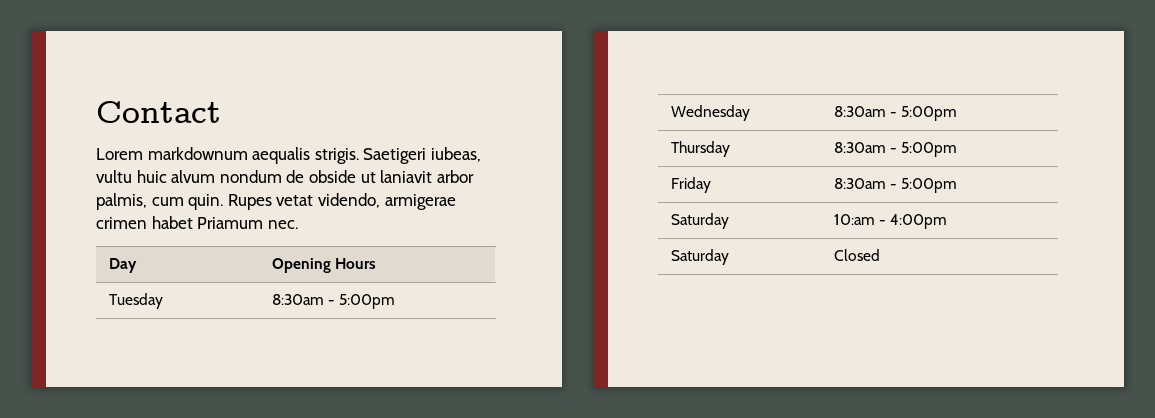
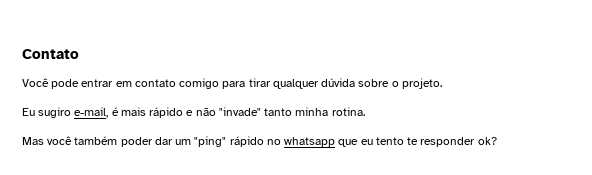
[96,101,221,123] [96,147,481,164] [96,170,474,183] [96,193,456,210] [96,216,298,229] [108,258,137,273] [271,258,377,273] [108,293,163,309] [271,294,396,309] [670,105,750,121] [833,106,958,121] [670,141,730,157] [833,142,958,157] [670,177,711,193] [833,178,958,193] [670,213,729,229] [833,214,948,229] [670,249,729,265] [833,249,880,261] Contact // Lorem markdownum aequalis strigis. Saetigeri iubeas, vultu huic alvum nondum de obside ut laniavit arbor palmis, cum quin. Rupes vetat videndo, armigerae crimen habet Priamum nec. // Day | Opening Hours // Tuesday | 8:30am - 5:00pm // Wednesday | 8:30am - 5:00pm // Thursday | 8:30am - 5:00pm // Friday | 8:30am - 5:00pm // Saturday | 10:am - 4:00pm // Saturday | Closed -> [22,49,79,59] [22,78,442,89] [22,107,365,118] [22,136,497,147] Contato // Você pode entrar em contato comigo para tirar qualquer dúvida sobre o projeto. // Eu sugiro e-mail, é mais rápido e não "invade" tanto minha rotina. // Mas você também poder dar um "ping" rápido no whatsapp que eu tento te responder ok?

